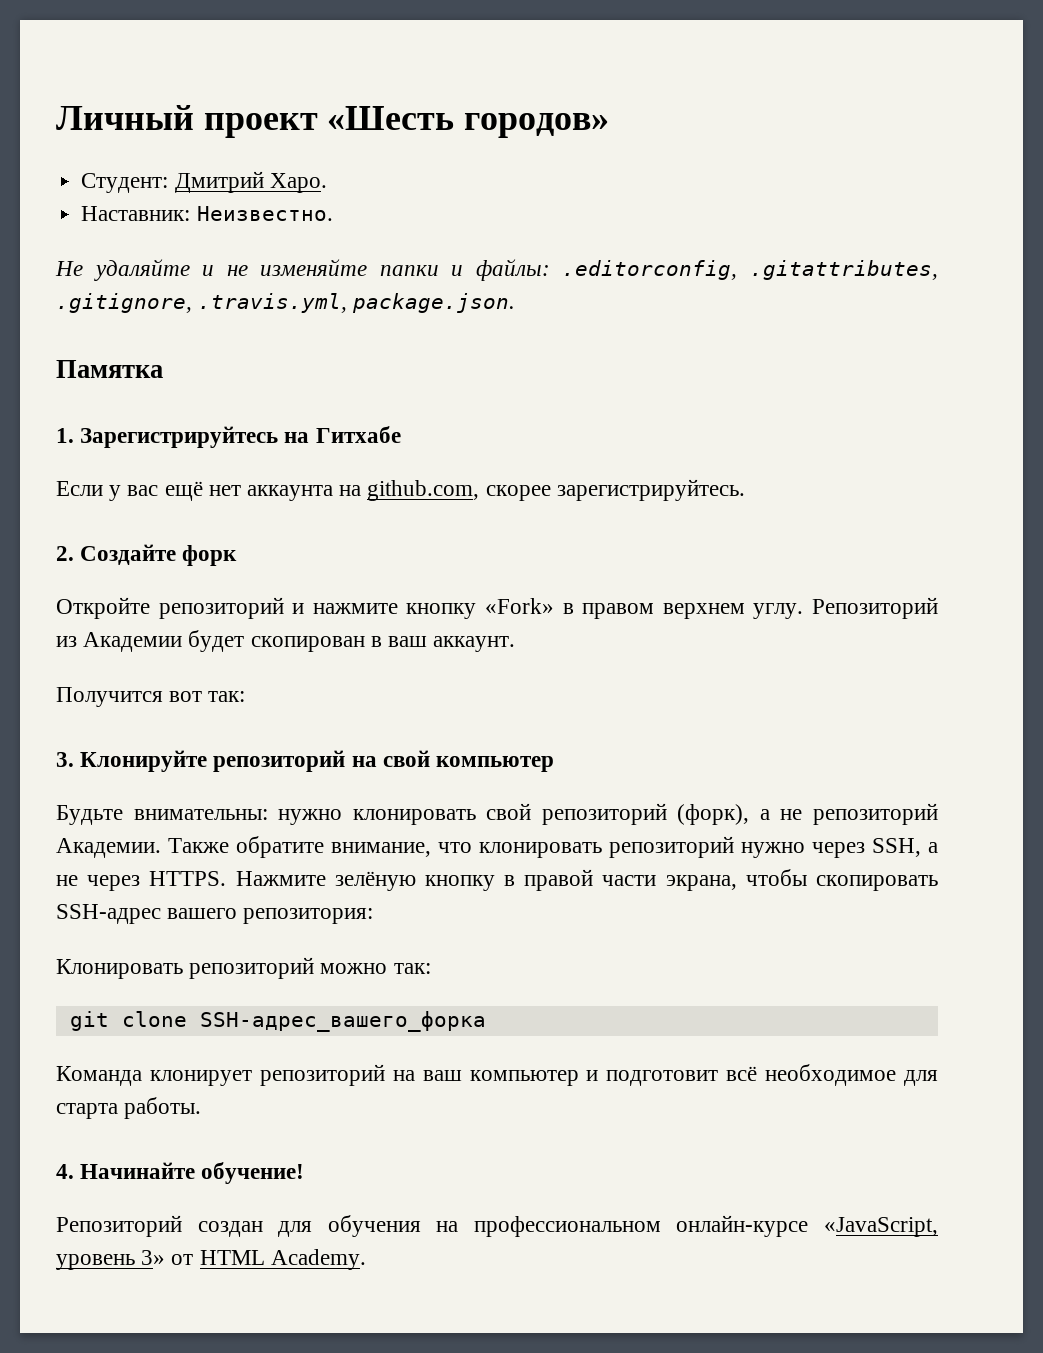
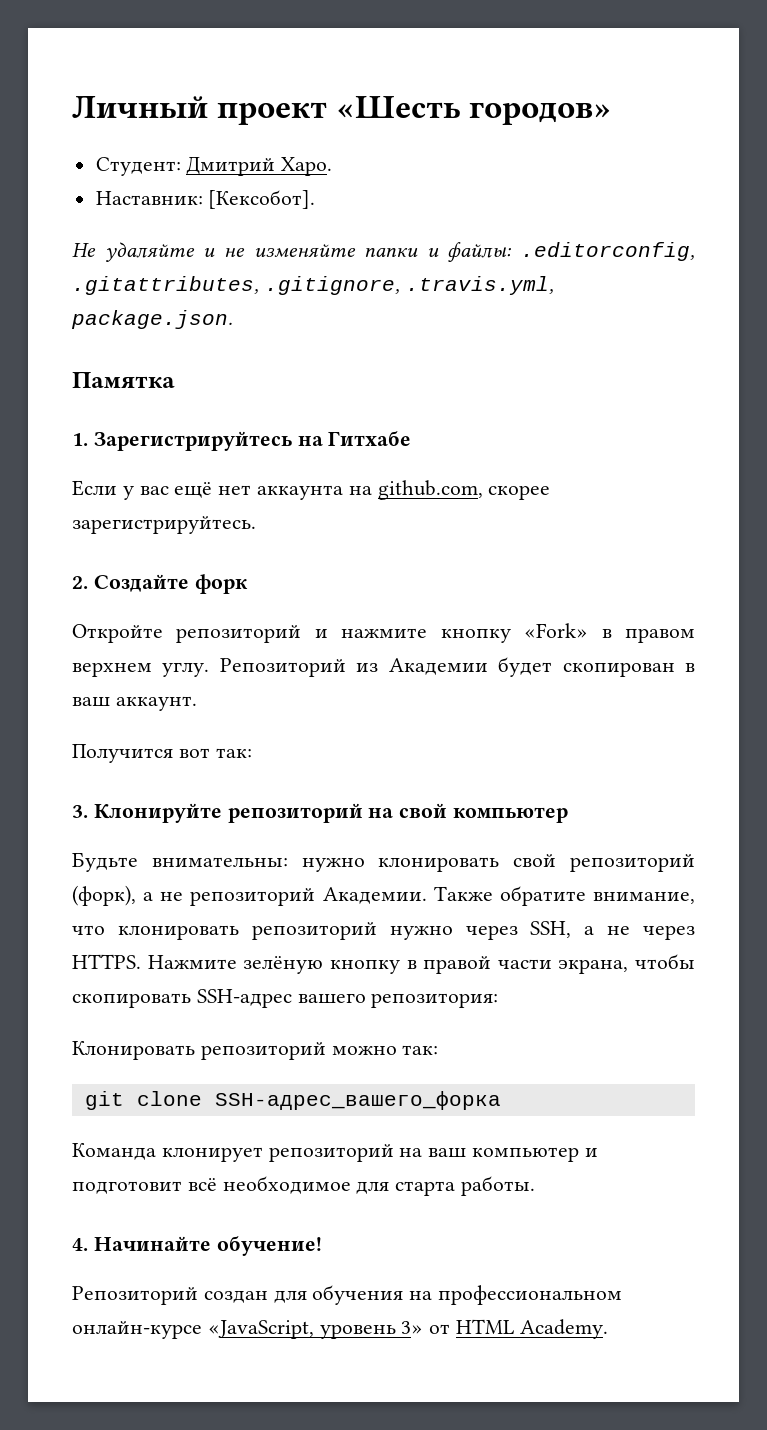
[196,206,333,221] Неизвестно. -> [208,190,316,209] [Кексобот].

